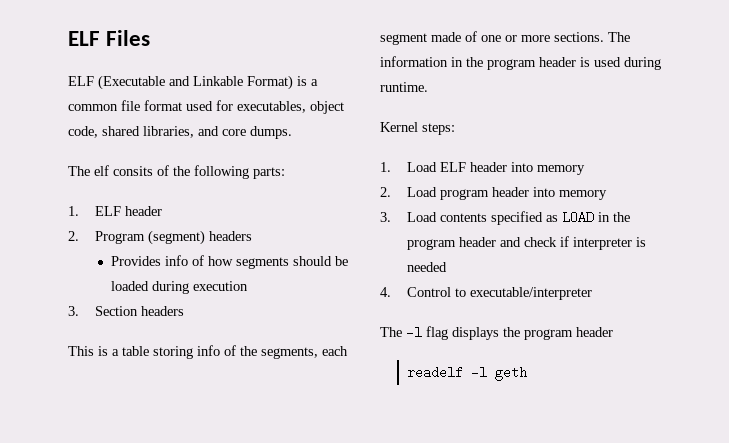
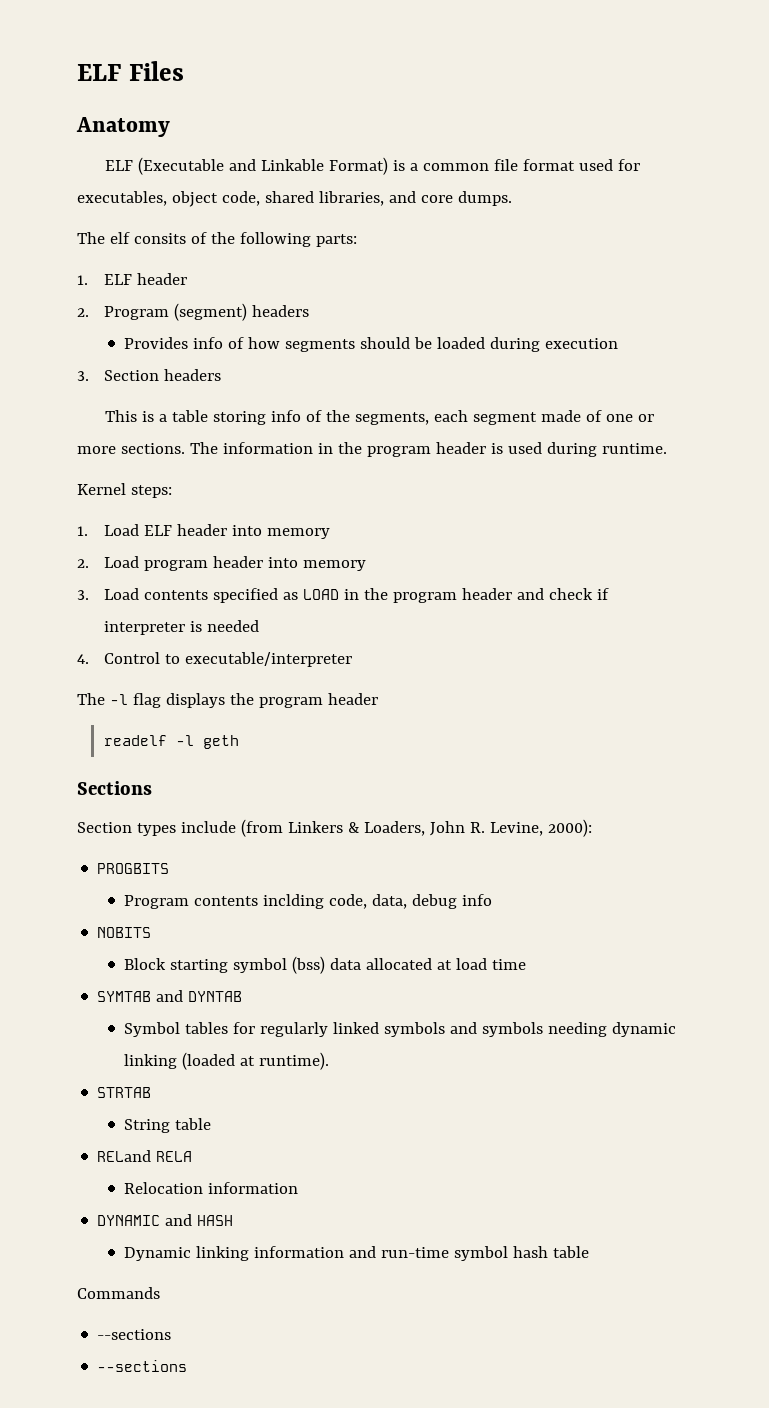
(151, 38) none -> [76,117,170,137] // Anatomy
(528, 373) none -> [77,781,152,795] [77,819,592,837] [97,863,170,874] [124,894,493,909] [97,927,152,938] [124,956,527,974] [97,990,243,1002] [124,1022,677,1037] [124,1052,330,1070] [97,1087,152,1098] [124,1118,212,1133] [97,1150,193,1162] [124,1182,299,1194] [97,1214,234,1226] [124,1246,590,1261] [77,1287,160,1299] [97,1329,172,1340] [97,1360,188,1372] // Sections // Section types include (from Linkers & Loaders, John R. Levine, 2000): // PROGBITS // Program contents inclding code, data, debug info // NOBITS // Block starting symbol (bss) data allocated at load time // SYMTAB and DYNTAB // Symbol tables for regularly linked symbols and symbols needing dynamic linking (loaded at runtime). // STRTAB // String table // RELand RELA // Relocation information // DYNAMIC and HASH // Dynamic linking information and run-time symbol hash table // Commands // --sections // --sections

